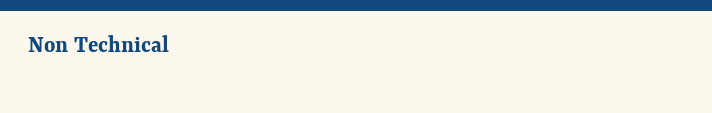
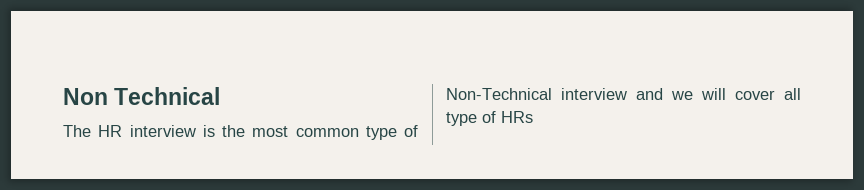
(170, 43) none -> [63,125,418,140] [446,88,801,100] [446,111,533,126] // The HR interview is the most common type of Non-Technical interview and we will cover all type of HRs

